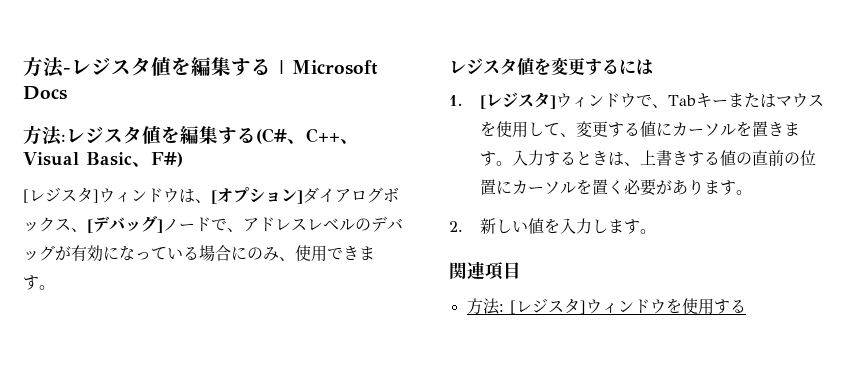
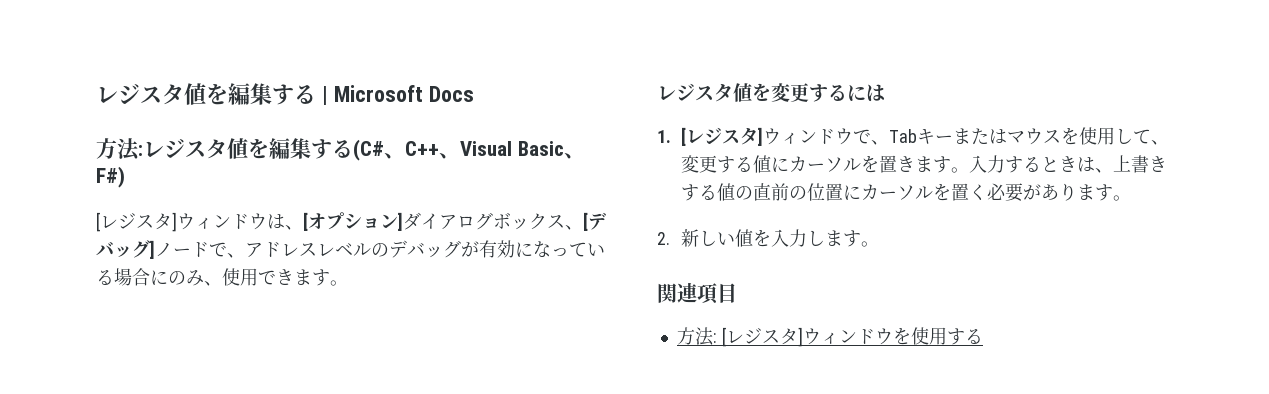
[23,57,71,78] 方法- -> (96, 95) none

